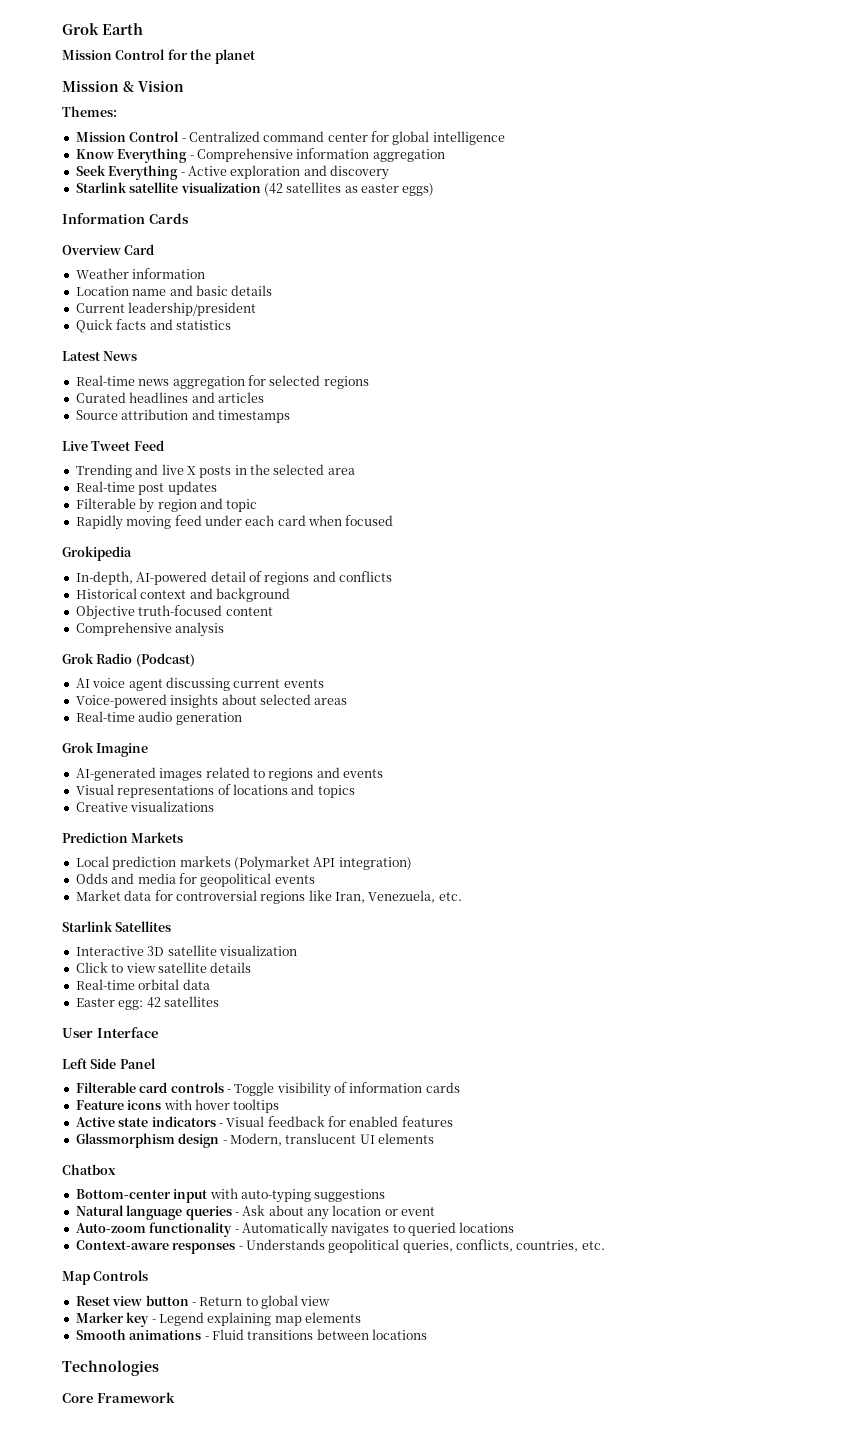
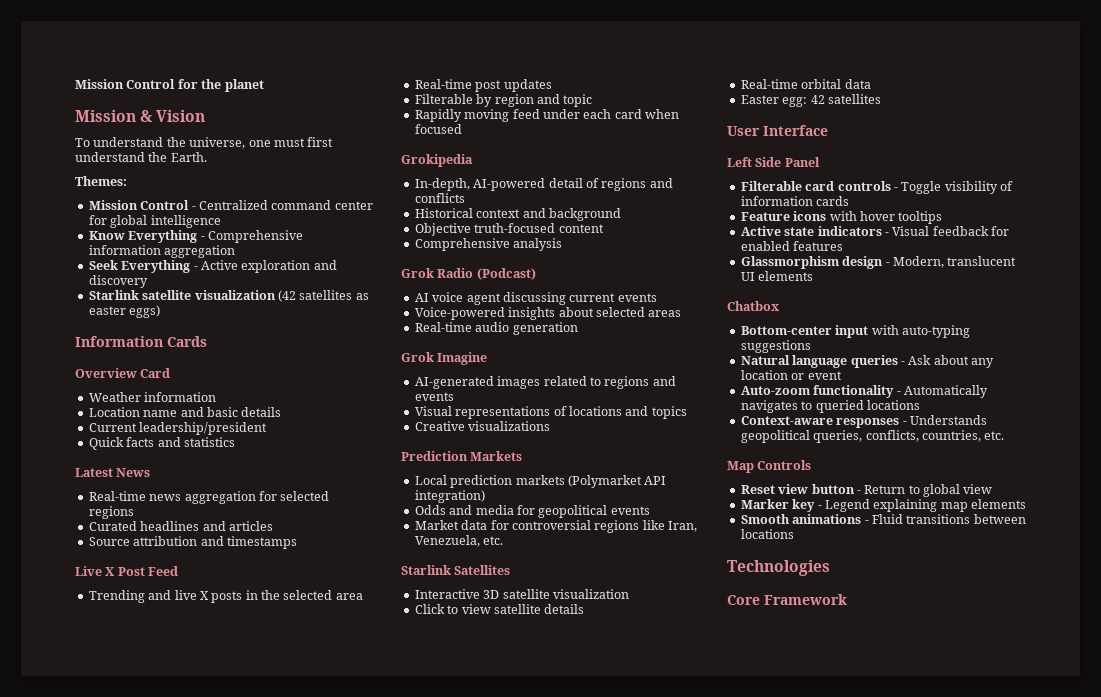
[62,23,143,35] Grok Earth // -> (75, 84) none
(184, 86) none -> [75,137,334,149] [75,152,207,162] // To understand the universe, one must first understand the Earth.
[91,441,131,451] Tweet -> [105,567,145,576] X Post

